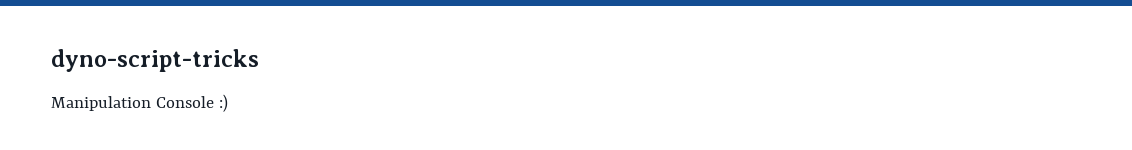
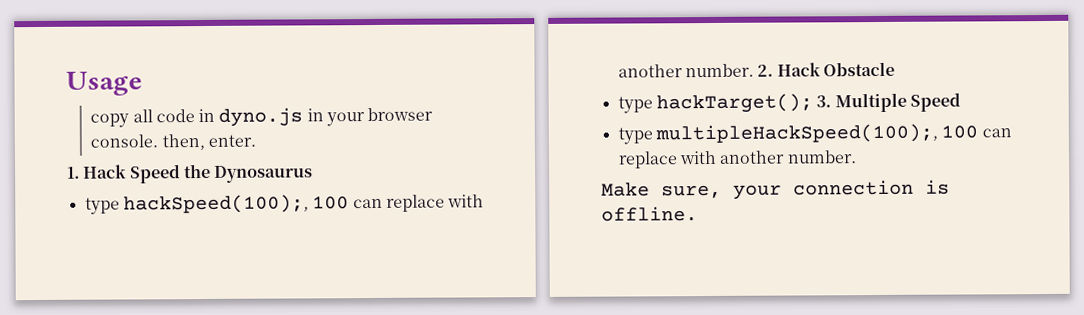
[51,49,259,72] [51,94,228,112] dyno-script-tricks // Manipulation Console :) -> [66,71,143,96] [90,107,434,128] [90,134,256,151] [67,163,314,184] [84,194,485,215] [617,61,895,78] [617,92,961,114] [617,123,1012,145] [617,150,857,169] [601,179,950,200] [601,206,698,222] Usage // copy all code in dyno.js in your browser console. then, enter. // 1. Hack Speed the Dynosaurus // type hackSpeed(100);, 100 can replace with another number. 2. Hack Obstacle // type hackTarget(); 3. Multiple Speed // type multipleHackSpeed(100);, 100 can replace with another number. // Make sure, your connection is offline.

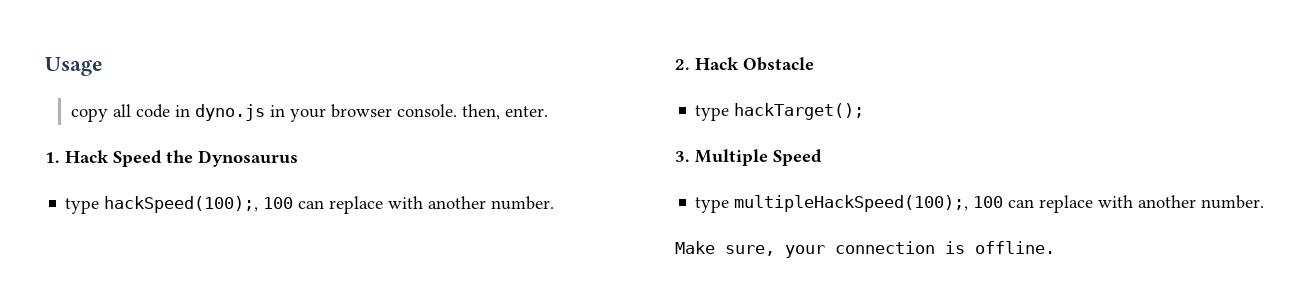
(754, 70) none -> (555, 203) //
(813, 103) none -> (865, 111) //

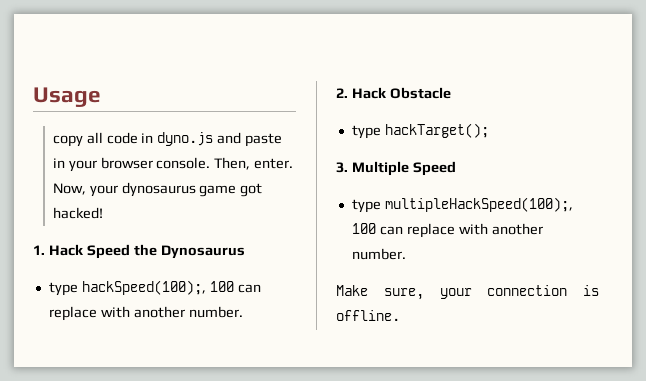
(265, 112) none -> [217,132,283,147] and paste
[461,104,500,120] then, -> [214,157,251,170] Then,
(548, 111) none -> [52,182,263,197] [52,207,103,219] Now, your dynosaurus game got hacked!

